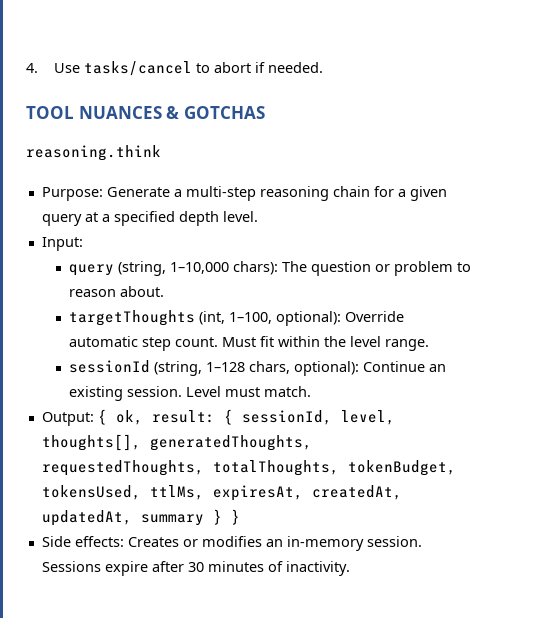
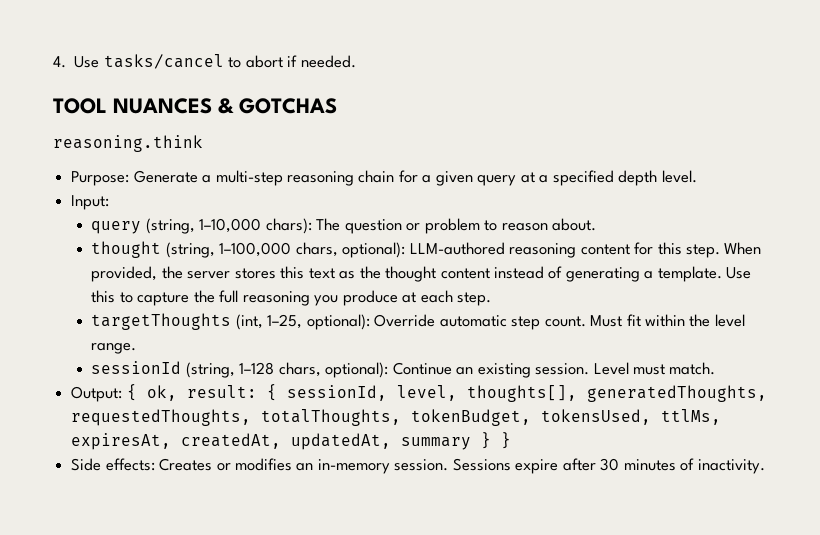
(165, 291) none -> [91,241,762,258] [91,266,752,282] [91,290,491,306] // thought (string, 1–100,000 chars, optional): LLM-authored reasoning content for this step. When provided, the server stores this text as the thought content instead of generating a template. Use this to capture the full reasoning you produce at each step.
[229,312,273,324] 1–100, -> [267,314,303,329] 1–25,

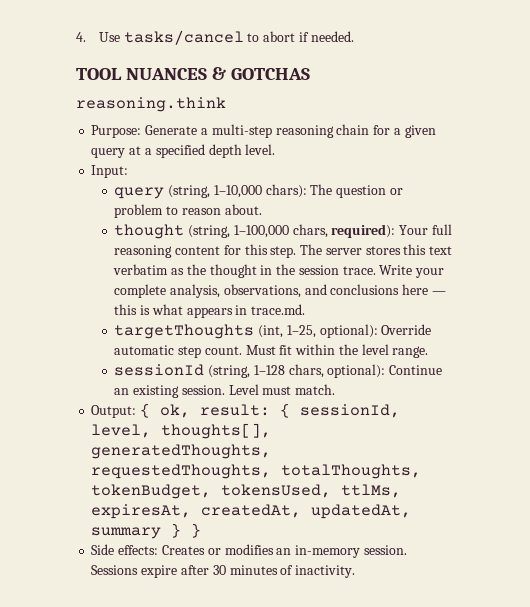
[342,242,505,258] optional): LLM-authored -> [331,224,452,238] required): Your full
[724,242,762,255] [91,266,183,282] When provided, the -> [300,244,323,255] The
(335, 273) none -> [113,264,169,275] verbatim
[440,266,752,282] [91,290,491,306] content instead of generating a template. Use this to capture the full reasoning you produce at each step. -> [260,264,445,278] [114,284,446,298] [114,304,306,318] in the session trace. Write your complete analysis, observations, and conclusions here — this is what appears in trace.md.

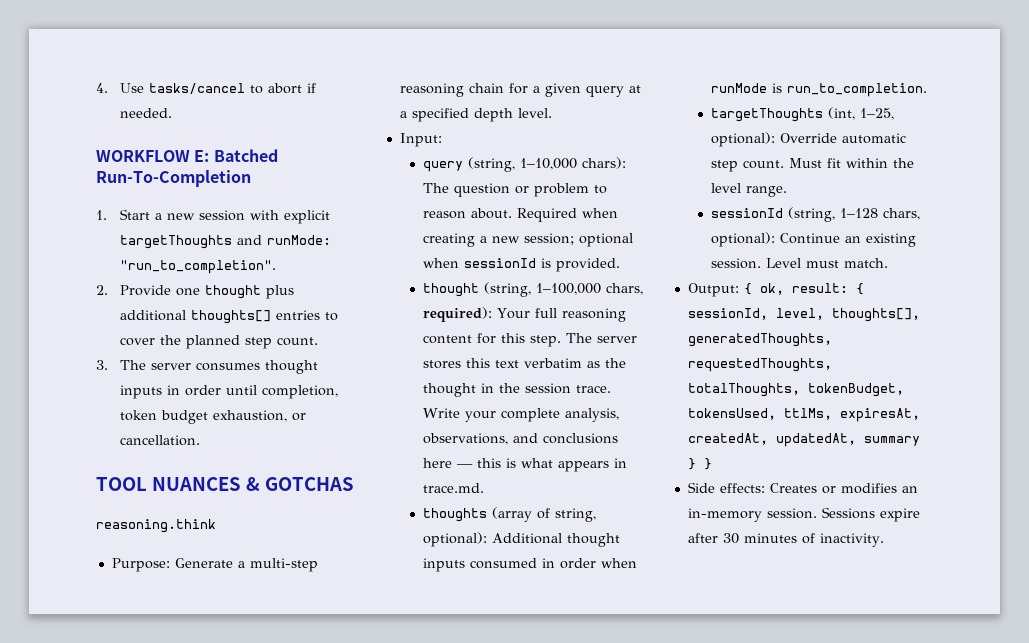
(354, 36) none -> [96,149,278,162] [96,170,251,187] [96,209,330,224] [119,235,331,249] [119,260,276,274] [96,285,294,299] [119,310,338,324] [119,335,318,349] [96,360,318,374] [119,385,338,399] [119,410,306,424] [119,435,200,446] // WORKFLOW E: Batched Run-To-Completion // 1. Start a new session with explicit targetThoughts and runMode: "run_to_completion". // 2. Provide one thought plus additional thoughts[] entries to cover the planned step count. // 3. The server consumes thought inputs in order until completion, token budget exhaustion, or cancellation.
(262, 209) none -> [517,208,619,222] [423,233,634,247] [423,258,621,272] Required when creating a new session; optional when sessionId is provided.
(306, 309) none -> [423,507,597,522] [423,532,621,547] [423,558,638,572] [711,83,928,97] // thoughts (array of string, optional): Additional thought inputs consumed in order when runMode is run_to_completion.

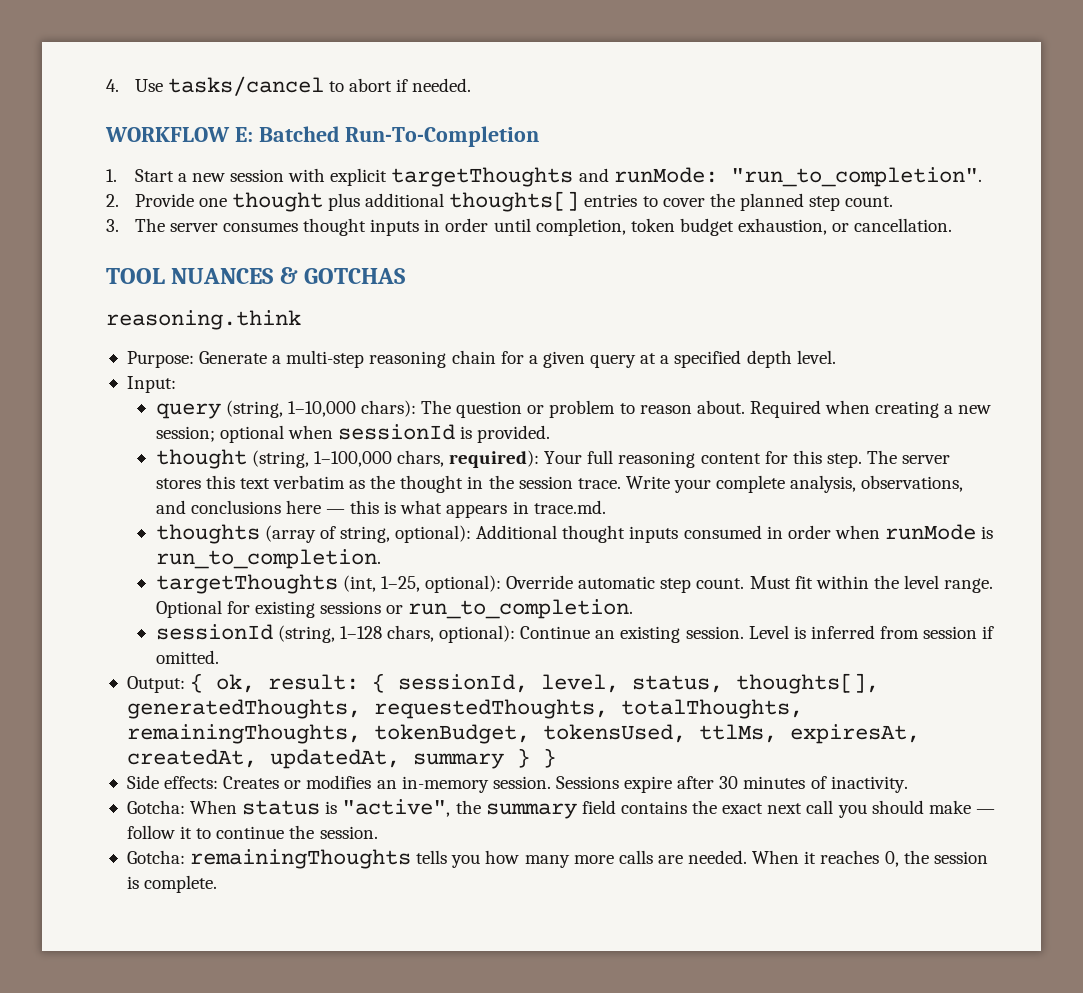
(788, 191) none -> [155,599,634,619] Optional for existing sessions or run_to_completion.
[806,258,889,268] must match. -> [793,625,995,639] [155,650,219,664] is inferred from session if omitted.
(824, 314) none -> [632,675,724,693] status,
(800, 390) none -> [126,724,361,744] remainingThoughts,
(884, 540) none -> [126,799,995,819] [126,825,378,839] [126,849,988,869] [126,875,218,893] // Gotcha: When status is "active", the summary field contains the exact next call you should make — follow it to continue the session. // Gotcha: remainingThoughts tells you how many more calls are needed. When it reaches 0, the session is complete.

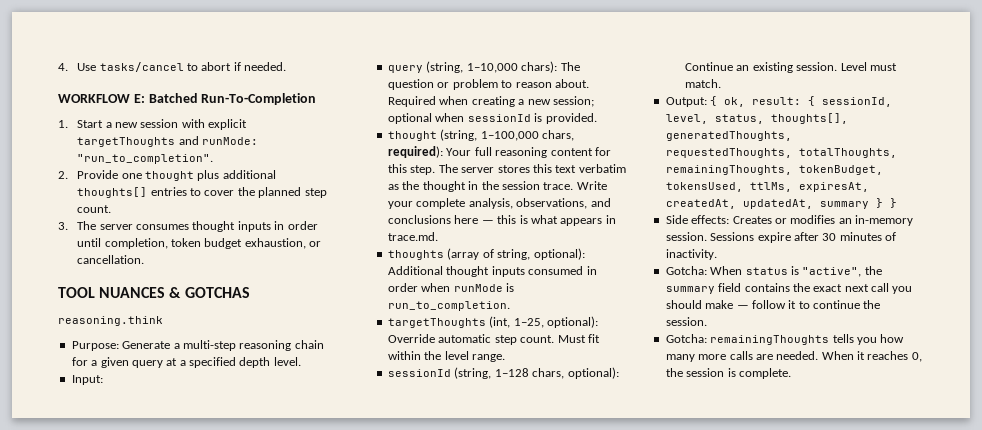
[155,599,634,619] Optional for existing sessions or run_to_completion. -> (506, 358) none
[793,625,995,639] [155,650,219,664] is inferred from session if omitted. -> [869,63,897,71] [684,79,721,88] must match.

